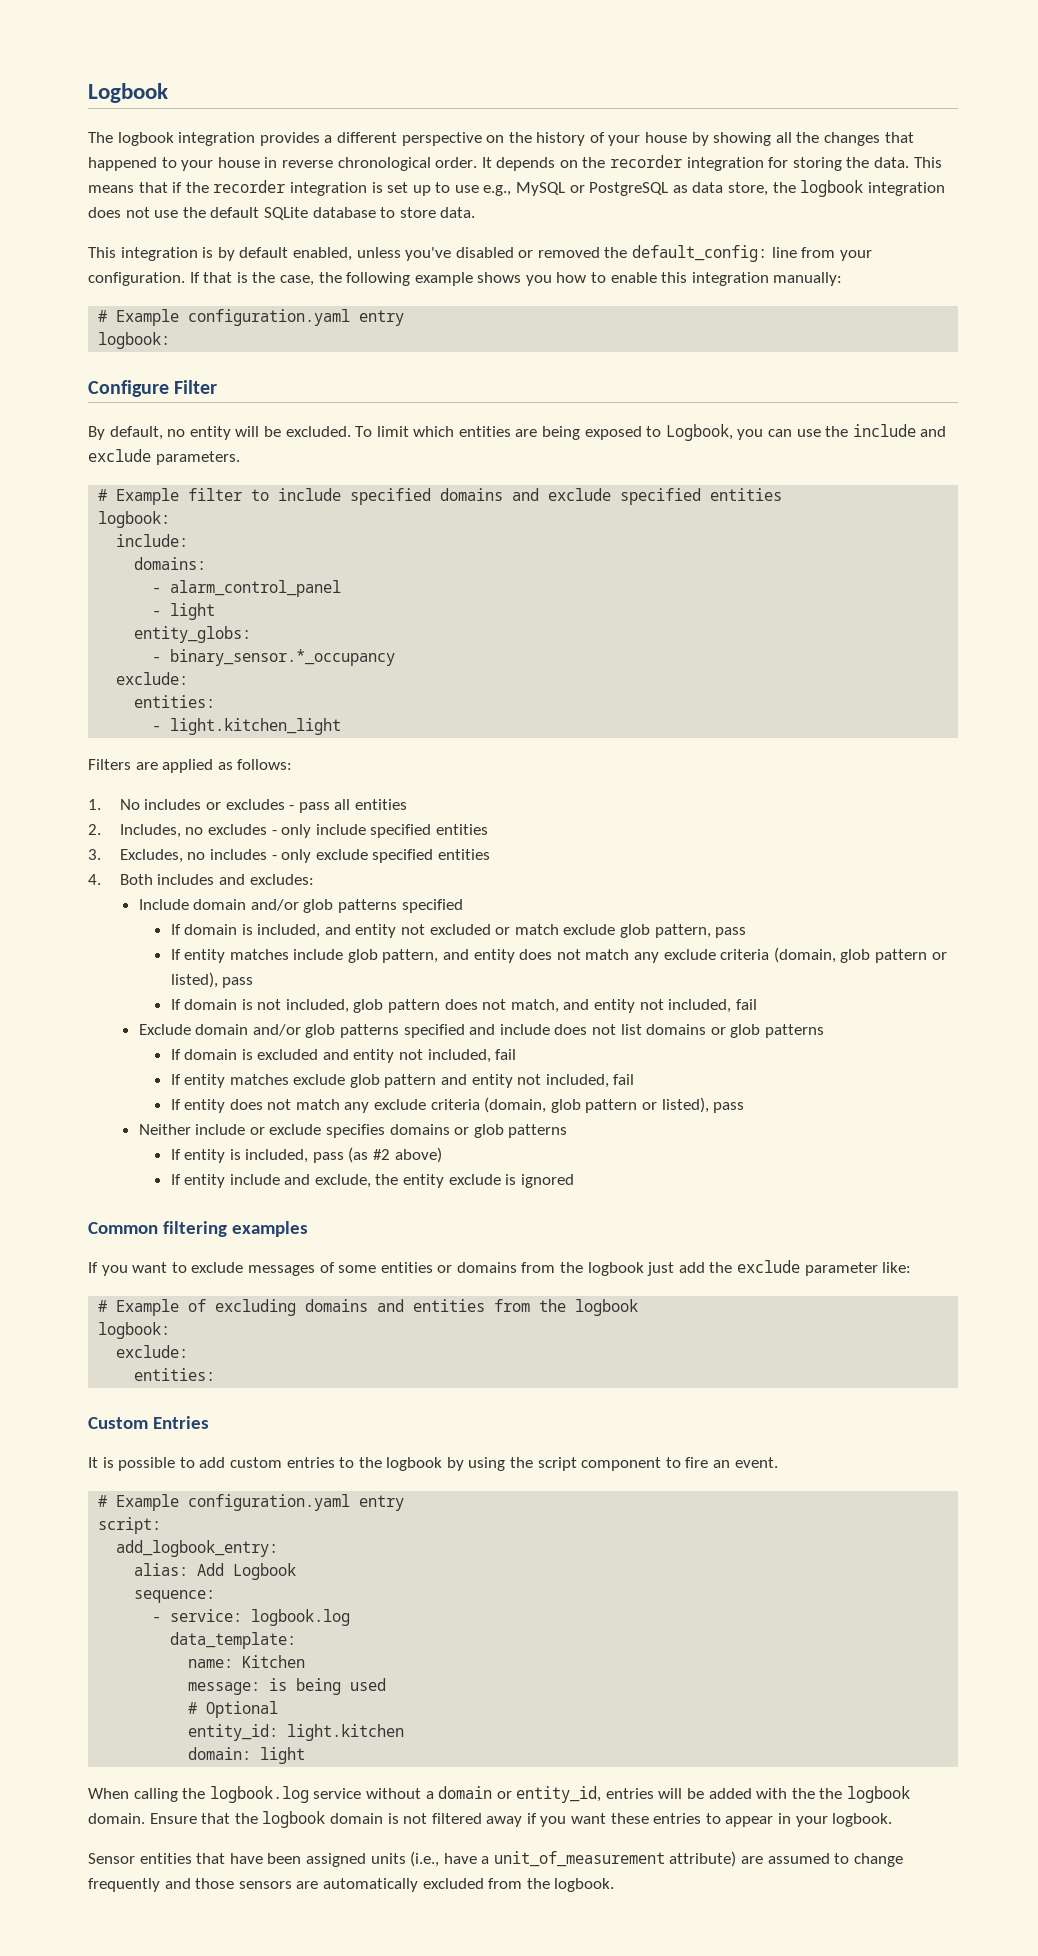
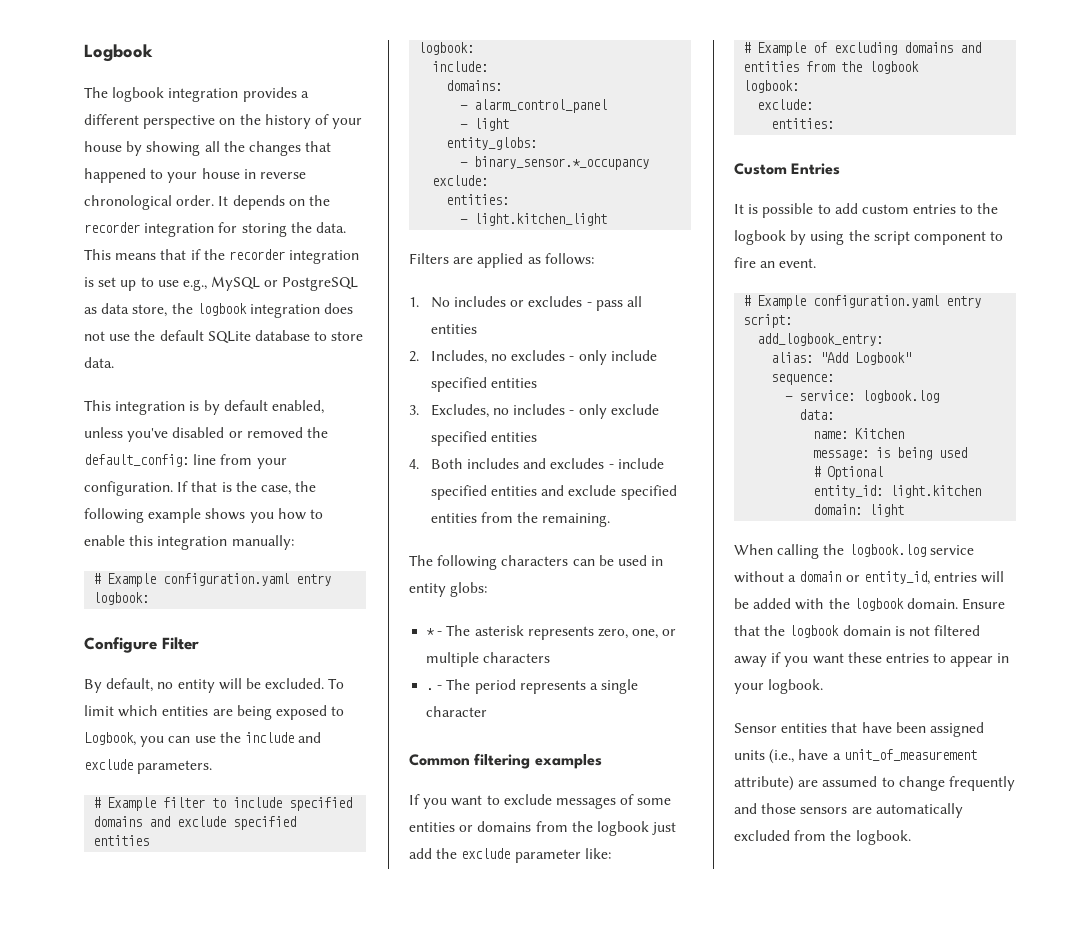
[249,874,314,885] [138,899,463,913] [170,924,747,938] [170,947,947,963] [170,972,254,988] [170,999,757,1013] [138,1024,824,1038] [170,1049,517,1063] [170,1074,635,1088] [170,1097,745,1113] [138,1124,568,1138] [170,1147,442,1163] [170,1174,574,1188] excludes: // Include domain and/or glob patterns specified // If domain is included, and entity not excluded or match exclude glob pattern, pass // If entity matches include glob pattern, and entity does not match any exclude criteria (domain, glob pattern or listed), pass // If domain is not included, glob pattern does not match, and entity not included, fail // Exclude domain and/or glob patterns specified and include does not list domains or glob patterns // If domain is excluded and entity not included, fail // If entity matches exclude glob pattern and entity not included, fail // If entity does not match any exclude criteria (domain, glob pattern or listed), pass // Neither include or exclude specifies domains or glob patterns // If entity is included, pass (as #2 above) // If entity include and exclude, the entity exclude is ignored -> [550,458,664,469] [430,485,677,500] [430,512,611,527] [409,555,664,570] [409,582,488,597] [426,625,677,640] [426,652,551,667] [426,679,639,694] [426,706,488,717] excludes - include specified entities and exclude specified entities from the remaining. // The following characters can be used in entity globs: // * - The asterisk represents zero, one, or multiple characters // . - The period represents a single character
[197,1563,297,1580] Add Logbook -> [820,352,912,365] "Add Logbook"
[170,1632,297,1649] data_template: -> [799,409,835,420] data:
[819,1788,843,1799] the -> (850, 603) none

